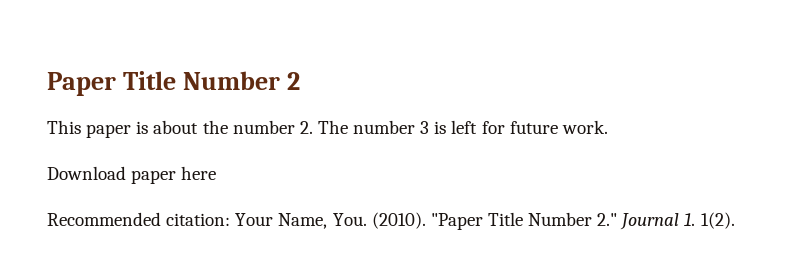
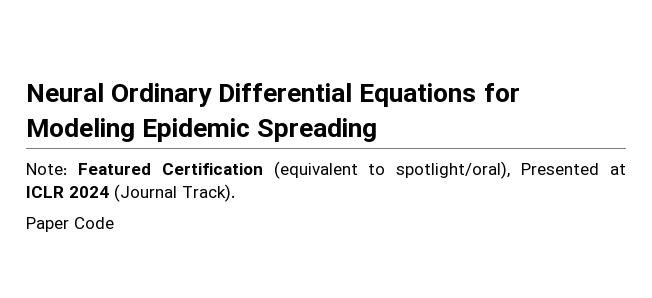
[47,71,301,96] [47,120,608,138] [47,166,217,184] [47,212,735,230] Paper Title Number 2 // This paper is about the number 2. The number 3 is left for future work. // Download paper here // Recommended citation: Your Name, You. (2010). "Paper Title Number 2." Journal 1. 1(2). -> [26,83,520,107] [26,118,378,142] [26,161,626,179] [26,184,235,202] [26,217,114,232] Neural Ordinary Differential Equations for Modeling Epidemic Spreading // Note: Featured Certification (equivalent to spotlight/oral), Presented at ICLR 2024 (Journal Track). // Paper Code

